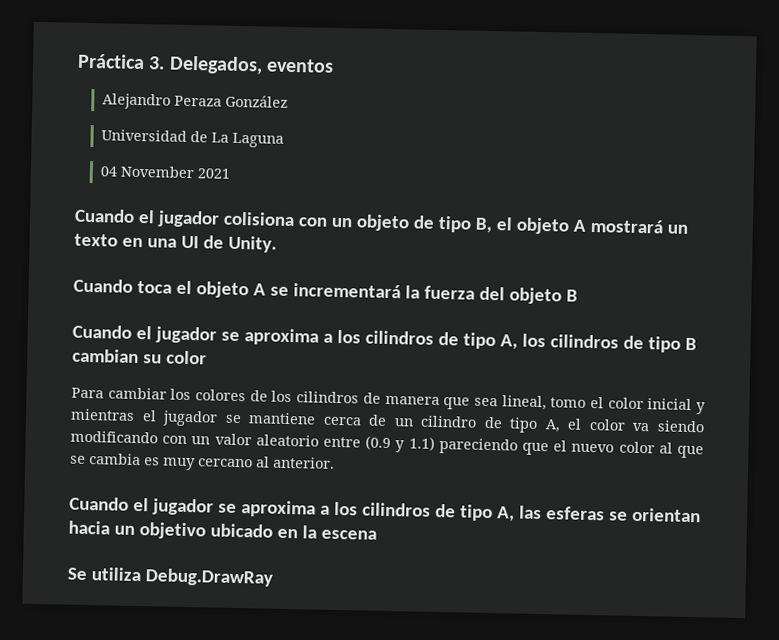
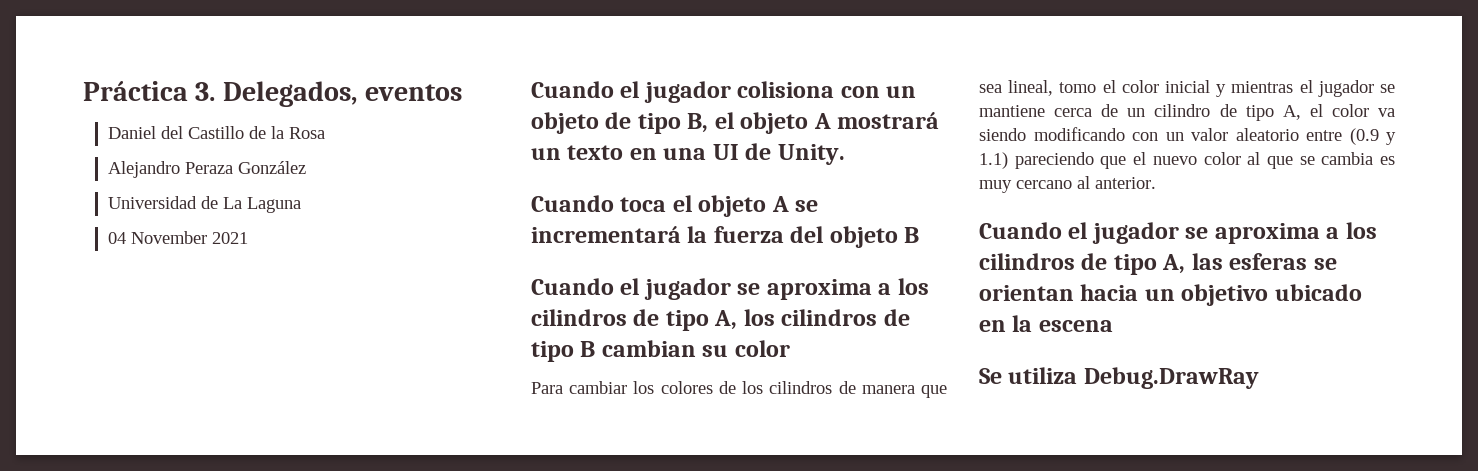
(335, 65) none -> [107,126,325,139] // Daniel del Castillo de la Rosa

